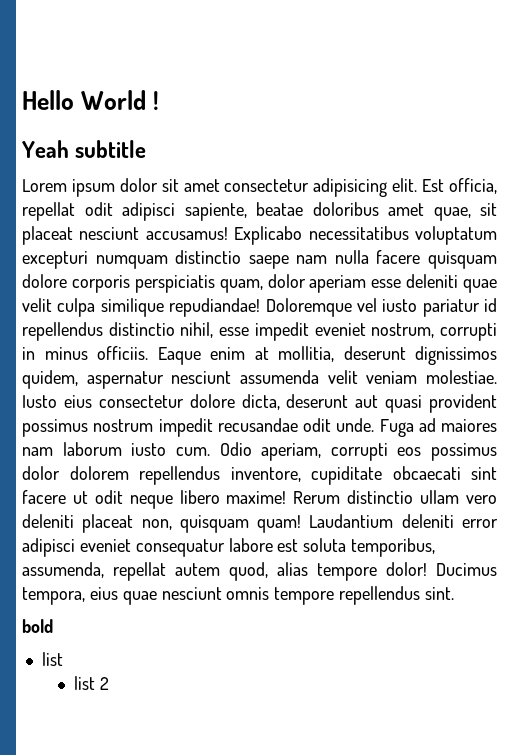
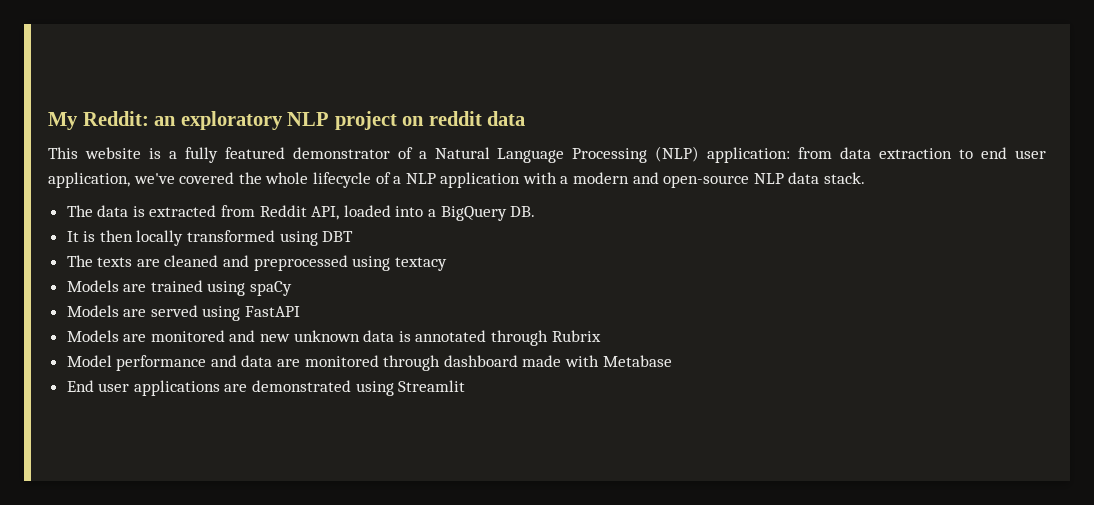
[22,90,159,110] [22,140,147,158] [22,178,498,197] [22,202,497,221] [22,226,497,245] [22,250,497,269] [22,274,497,293] [22,298,497,317] [22,322,498,341] [22,346,497,365] [22,370,498,389] [22,394,497,413] [22,418,497,437] [22,442,497,461] [22,466,497,485] [22,490,498,509] [22,514,498,533] [22,538,436,557] [22,562,497,581] [22,586,455,605] [22,619,53,633] [41,652,63,666] [74,676,110,690] Hello World ! // Yeah subtitle // Lorem ipsum dolor sit amet consectetur adipisicing elit. Est officia, repellat odit adipisci sapiente, beatae doloribus amet quae, sit placeat nesciunt accusamus! Explicabo necessitatibus voluptatum excepturi numquam distinctio saepe nam nulla facere quisquam dolore corporis perspiciatis quam, dolor aperiam esse deleniti quae velit culpa similique repudiandae! Doloremque vel iusto pariatur id repellendus distinctio nihil, esse impedit eveniet nostrum, corrupti in minus officiis. Eaque enim at mollitia, deserunt dignissimos quidem, aspernatur nesciunt assumenda velit veniam molestiae. Iusto eius consectetur dolore dicta, deserunt aut quasi provident possimus nostrum impedit recusandae odit unde. Fuga ad maiores nam laborum iusto cum. Odio aperiam, corrupti eos possimus dolor dolorem repellendus inventore, cupiditate obcaecati sint facere ut odit neque libero maxime! Rerum distinctio ullam vero deleniti placeat non, quisquam quam! Laudantium deleniti error adipisci eveniet consequatur labore est soluta temporibus, assumenda, repellat autem quod, alias tempore dolor! Ducimus tempora, eius quae nesciunt omnis tempore repellendus sint. // bold // list // list 2 -> [48,111,526,130] [48,146,1046,163] [48,172,866,188] [66,205,536,221] [66,230,354,246] [66,255,447,271] [66,280,293,296] [66,305,301,321] [66,330,601,346] [66,355,672,371] [66,380,466,396] My Reddit: an exploratory NLP project on reddit data // This website is a fully featured demonstrator of a Natural Language Processing (NLP) application: from data extraction to end user application, we've covered the whole lifecycle of a NLP application with a modern and open-source NLP data stack. // The data is extracted from Reddit API, loaded into a BigQuery DB. // It is then locally transformed using DBT // The texts are cleaned and preprocessed using textacy // Models are trained using spaCy // Models are served using FastAPI // Models are monitored and new unknown data is annotated through Rubrix // Model performance and data are monitored through dashboard made with Metabase // End user applications are demonstrated using Streamlit

